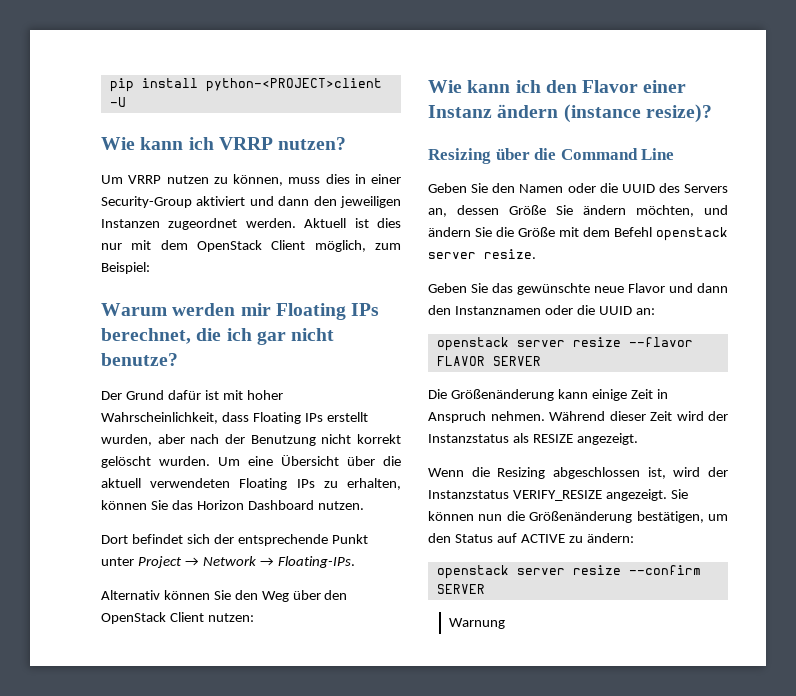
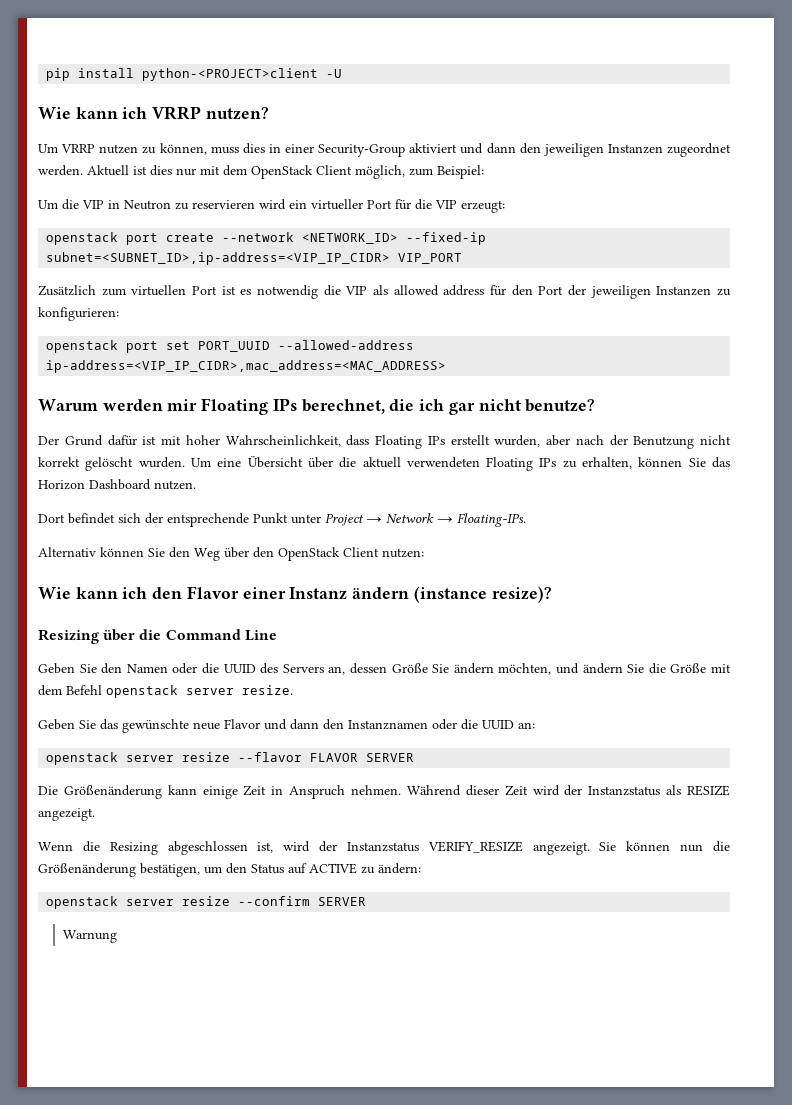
(150, 268) none -> [38,199,505,213] [46,232,487,245] [46,252,463,265] [38,285,731,299] [38,307,119,321] [46,340,415,353] [46,360,447,373] // Um die VIP in Neutron zu reservieren wird ein virtueller Port für die VIP erzeugt: // openstack port create --network <NETWORK_ID> --fixed-ip subnet=<SUBNET_ID>,ip-address=<VIP_IP_CIDR> VIP_PORT // Zusätzlich zum virtuellen Port ist es notwendig die VIP als allowed address für den Port der jeweiligen Instanzen zu konfigurieren: // openstack port set PORT_UUID --allowed-address ip-address=<VIP_IP_CIDR>,mac_address=<MAC_ADDRESS>

